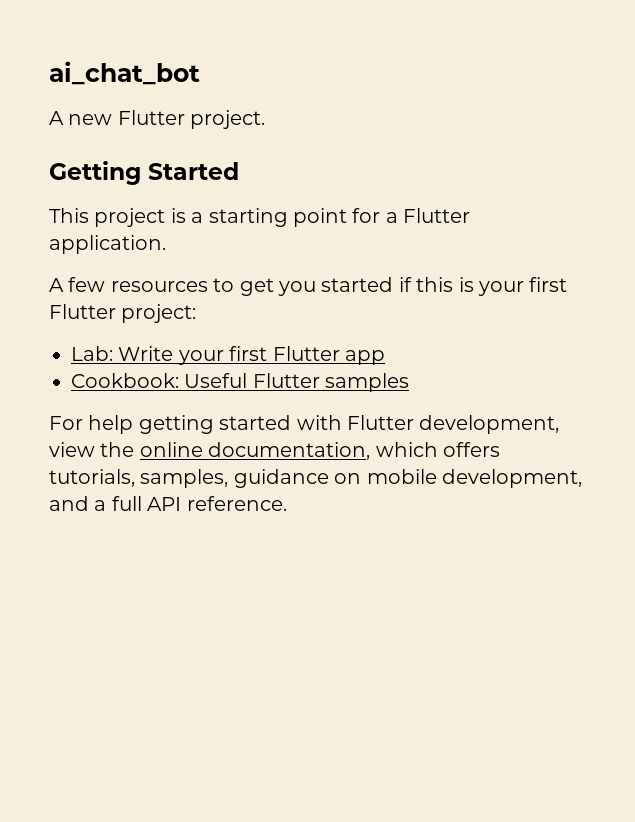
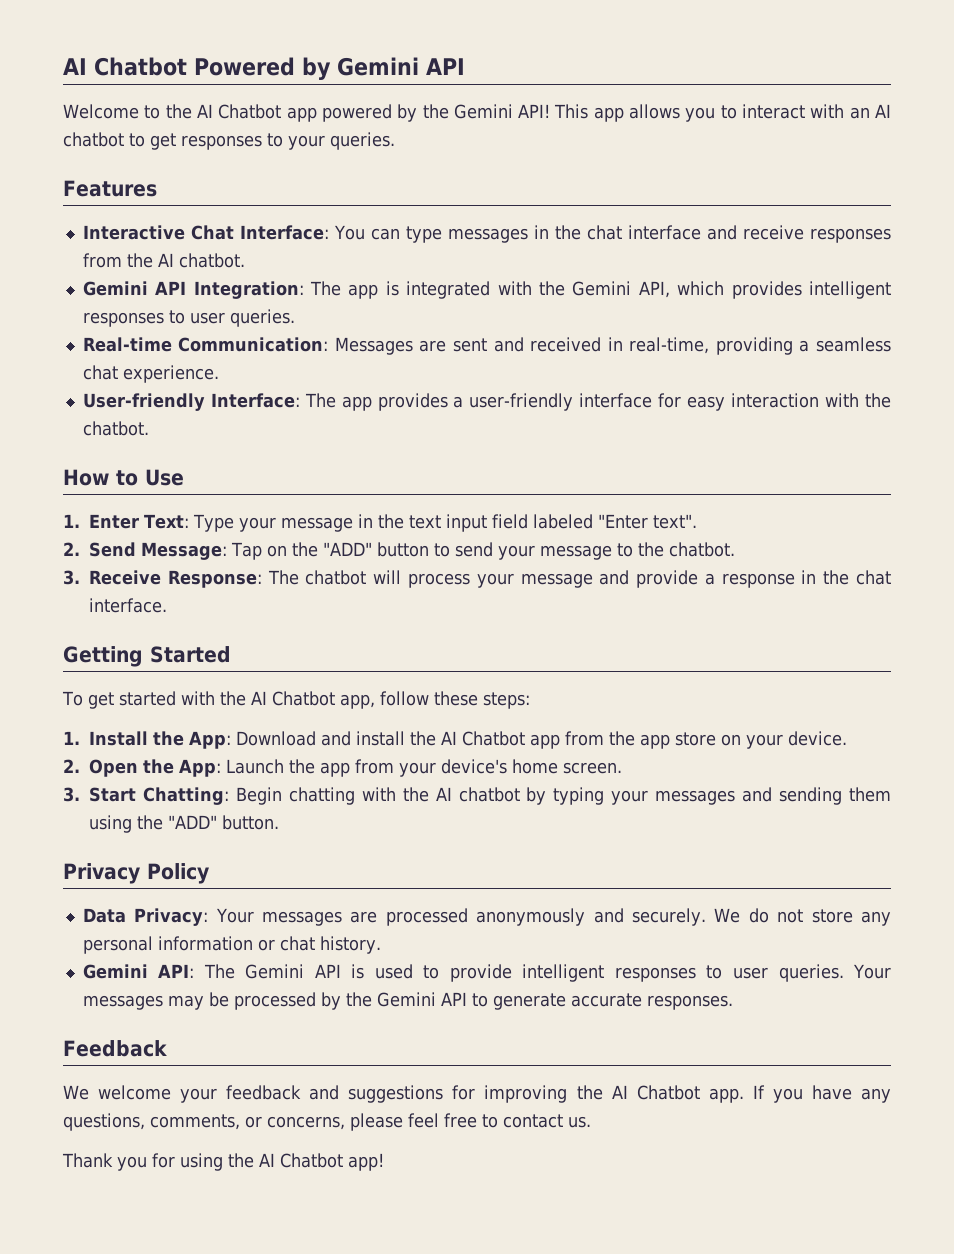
[49,61,200,85] [49,110,266,129] [49,161,239,185] [49,208,471,227] [49,235,166,254] [49,277,568,296] [49,304,197,323] [71,346,385,365] [71,373,410,392] [49,415,560,434] [49,442,500,460] [49,469,582,488] [49,496,287,511] ai_chat_bot // A new Flutter project. // Getting Started // This project is a starting point for a Flutter application. // A few resources to get you started if this is your first Flutter project: // Lab: Write your first Flutter app // Cookbook: Useful Flutter samples // For help getting started with Flutter development, view the online documentation, which offers tutorials, samples, guidance on mobile development, and a full API reference. -> [63,57,465,80] [63,104,892,122] [63,132,395,150] [63,180,157,197] [82,225,891,243] [82,253,245,268] [82,281,891,299] [82,309,295,327] [82,337,892,355] [82,365,219,383] [82,393,891,411] [82,421,149,436] [63,469,184,486] [63,514,697,532] [63,542,735,560] [63,570,892,588] [89,598,167,613] [63,646,231,667] [62,691,530,709] [63,731,847,749] [63,759,622,777] [63,787,892,805] [89,815,279,833] [63,863,209,884] [82,908,891,926] [82,936,381,954] [82,964,892,982] [82,992,733,1010] [63,1040,167,1057] [63,1085,892,1103] [63,1113,591,1131] [62,1153,384,1171] AI Chatbot Powered by Gemini API // Welcome to the AI Chatbot app powered by the Gemini API! This app allows you to interact with an AI chatbot to get responses to your queries. // Features // Interactive Chat Interface: You can type messages in the chat interface and receive responses from the AI chatbot. // Gemini API Integration: The app is integrated with the Gemini API, which provides intelligent responses to user queries. // Real-time Communication: Messages are sent and received in real-time, providing a seamless chat experience. // User-friendly Interface: The app provides a user-friendly interface for easy interaction with the chatbot. // How to Use // 1. Enter Text: Type your message in the text input field labeled "Enter text". // 2. Send Message: Tap on the "ADD" button to send your message to the chatbot. // 3. Receive Response: The chatbot will process your message and provide a response in the chat interface. // Getting Started // To get started with the AI Chatbot app, follow these steps: // 1. Install the App: Download and install the AI Chatbot app from the app store on your device. // 2. Open the App: Launch the app from your device's home screen. // 3. Start Chatting: Begin chatting with the AI chatbot by typing your messages and sending them using the "ADD" button. // Privacy Policy // Data Privacy: Your messages are processed anonymously and securely. We do not store any personal information or chat history. // Gemini API: The Gemini API is used to provide intelligent responses to user queries. Your messages may be processed by the Gemini API to generate accurate responses. // Feedback // We welcome your feedback and suggestions for improving the AI Chatbot app. If you have any questions, comments, or concerns, please feel free to contact us. // Thank you for using the AI Chatbot app!

